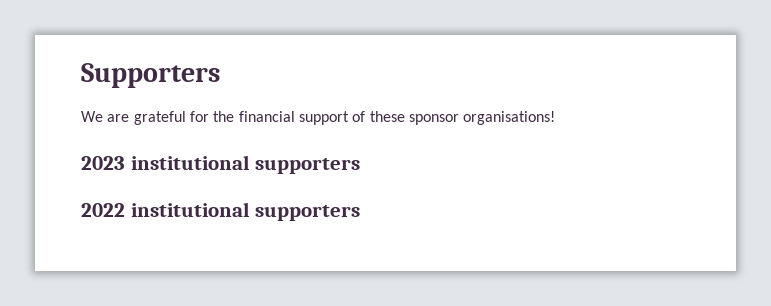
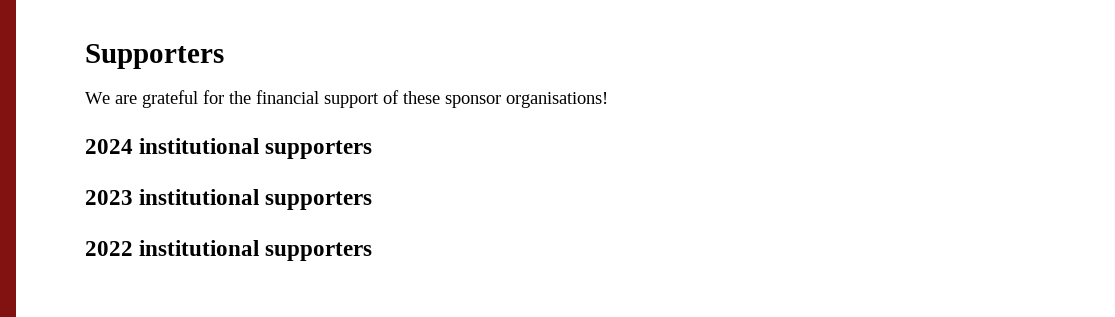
(556, 118) none -> [85,138,373,159] // 2024 institutional supporters

